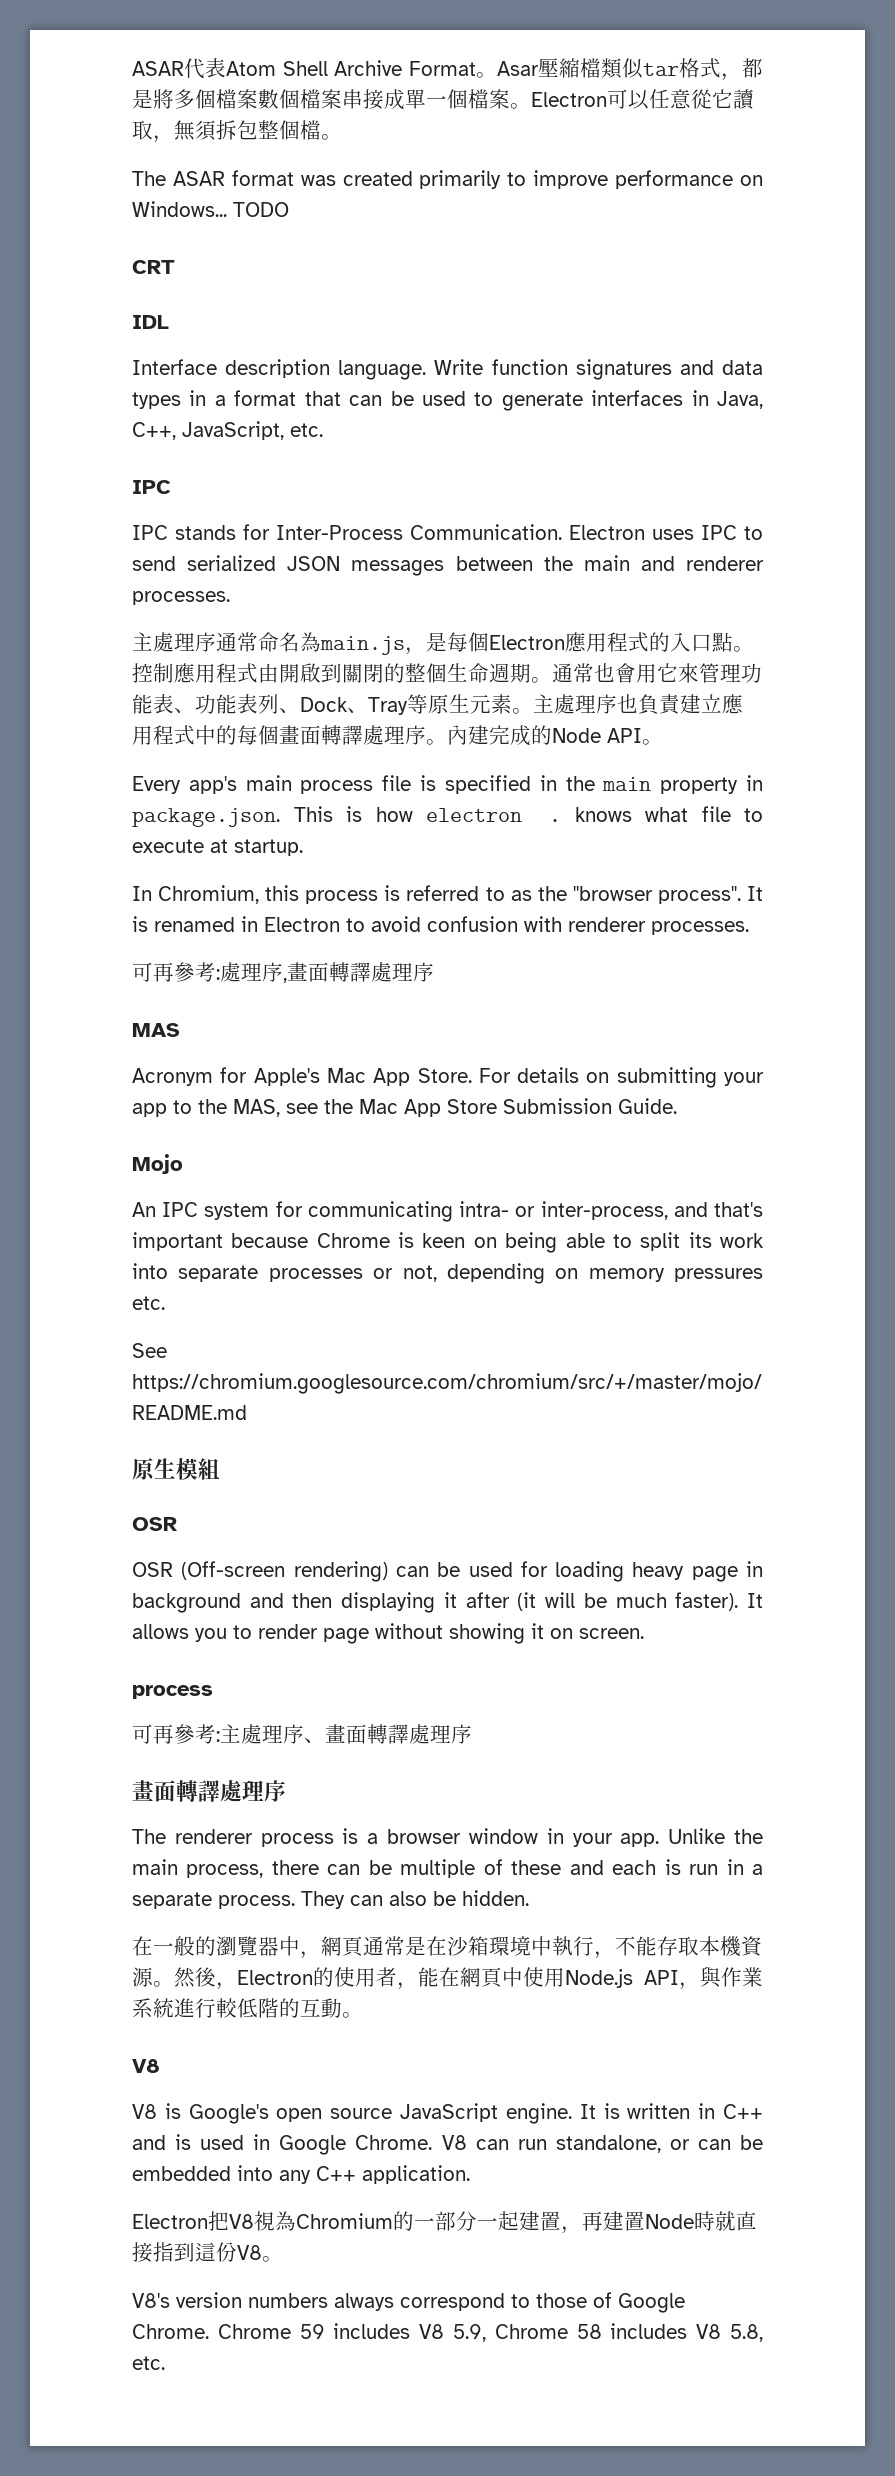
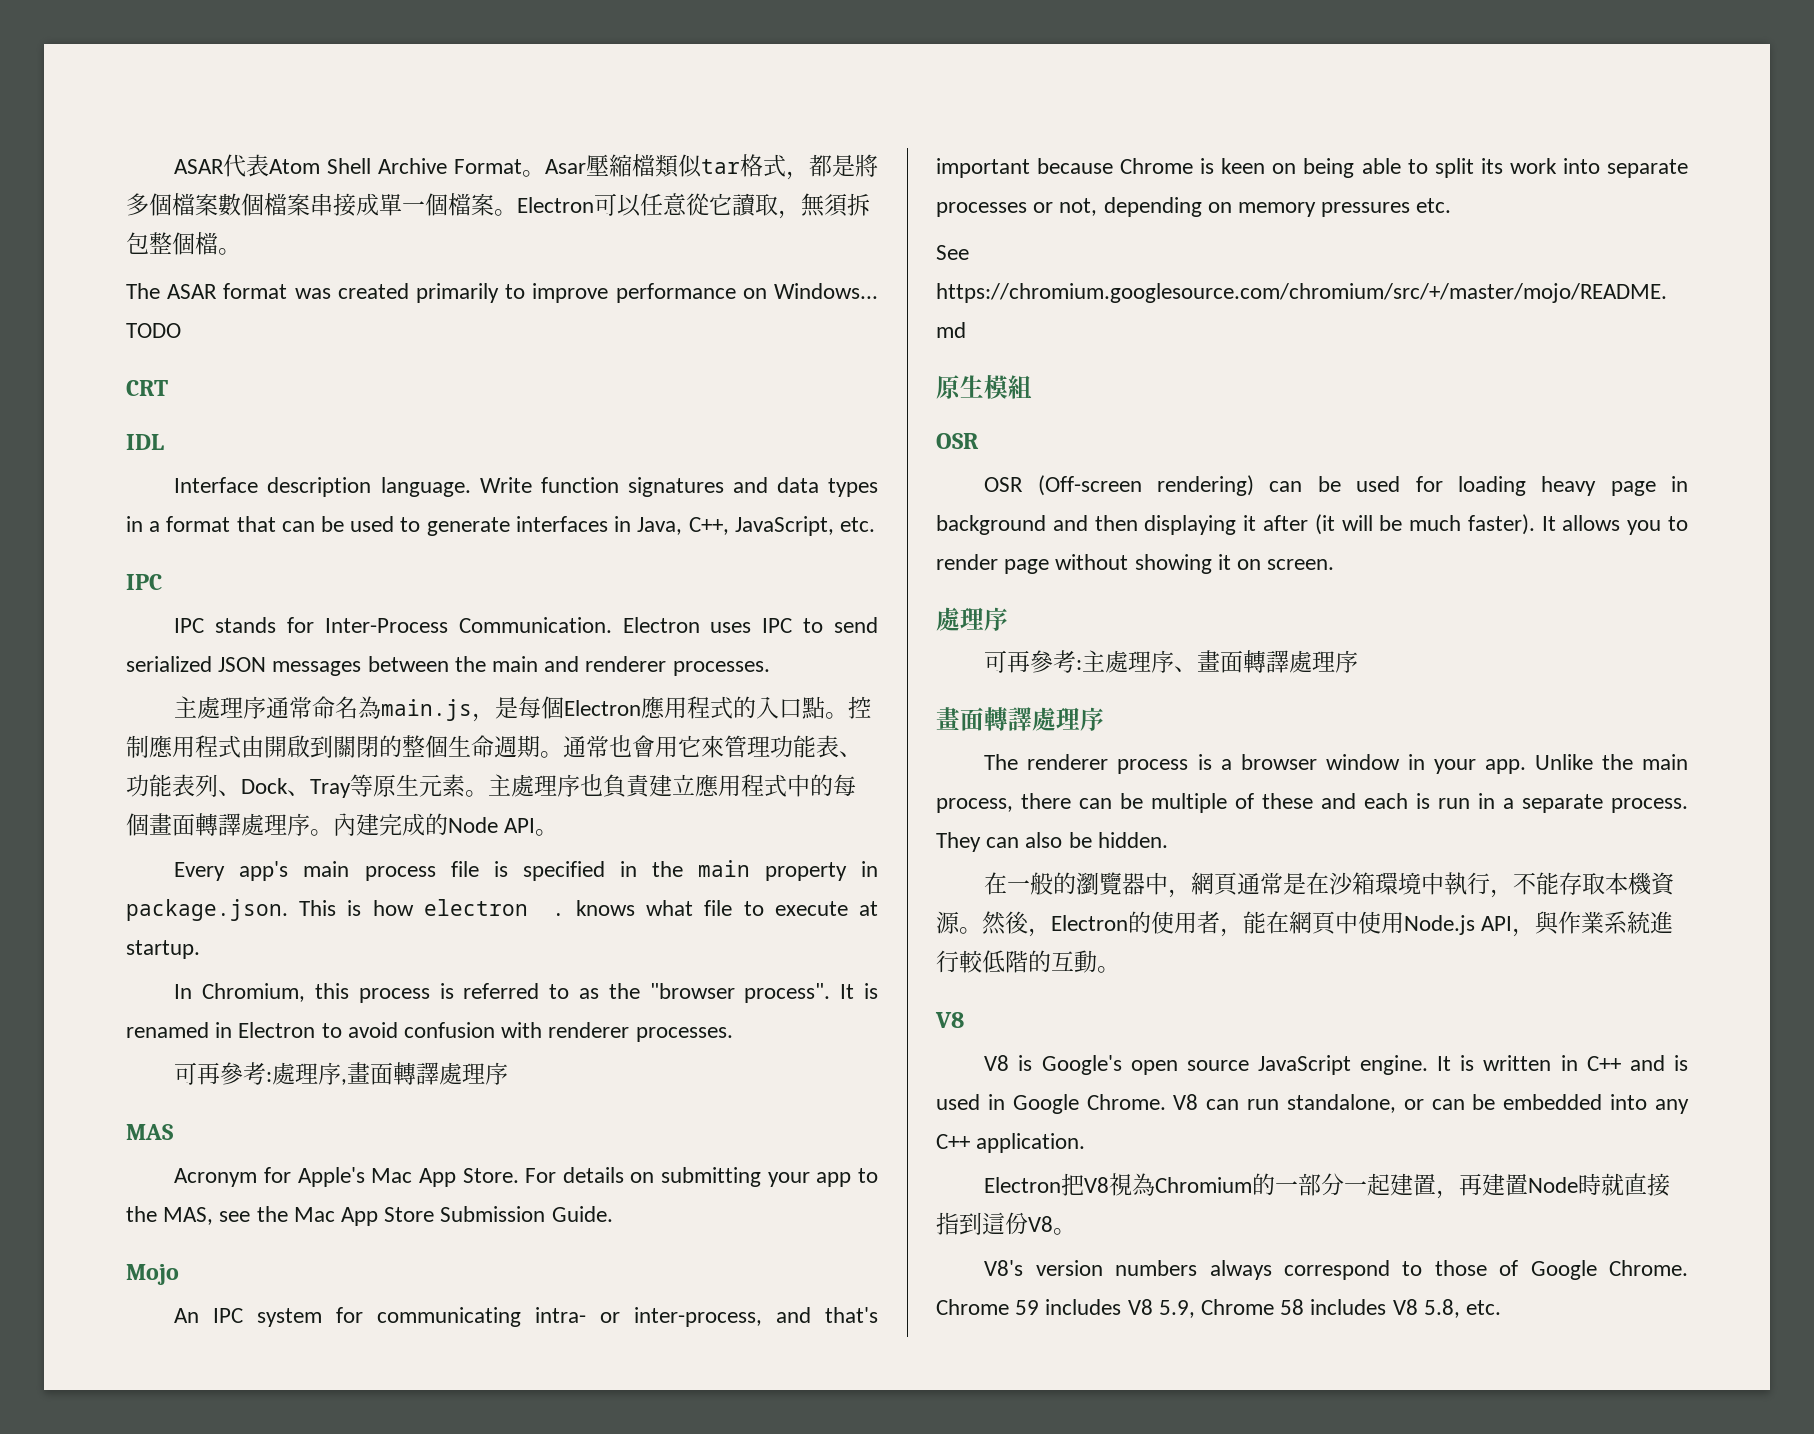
[132,1685,213,1699] process -> [936,607,1008,631] 處理序

